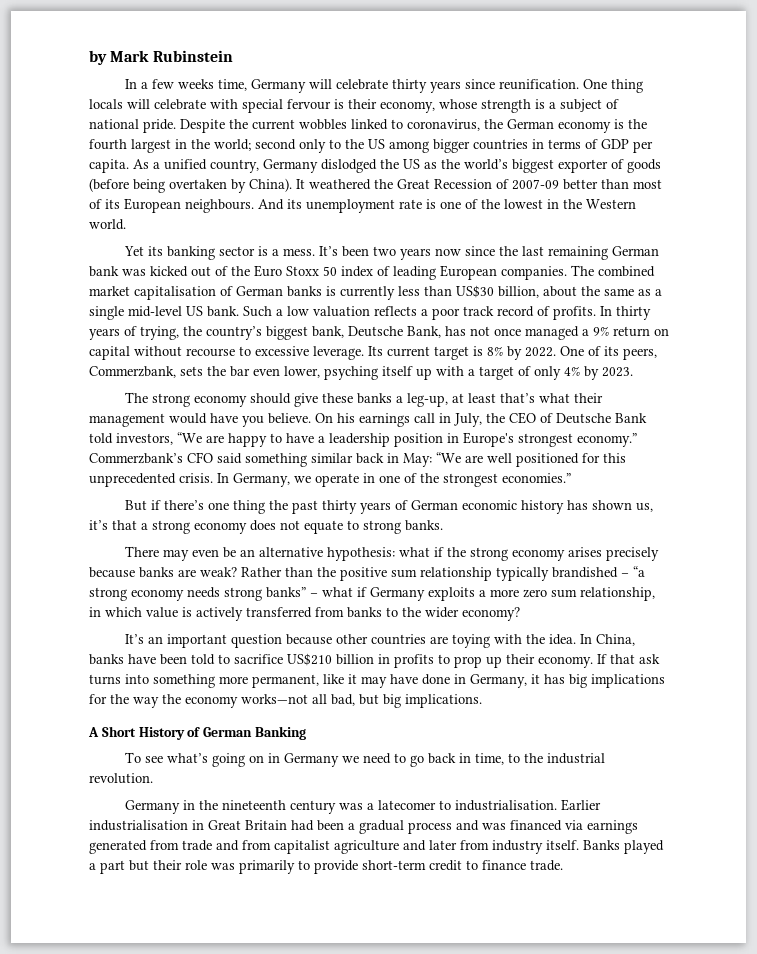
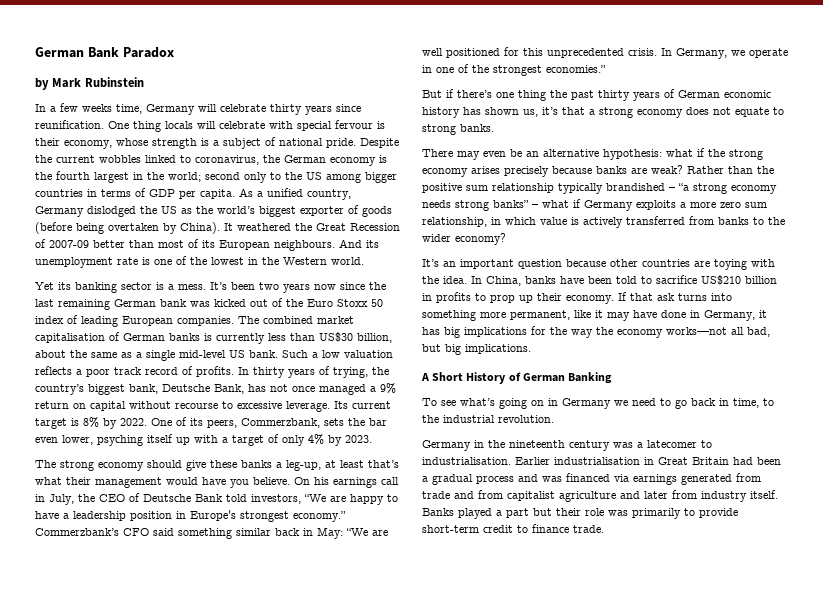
(89, 57) none -> [35,47,174,58] German Bank Paradox //

